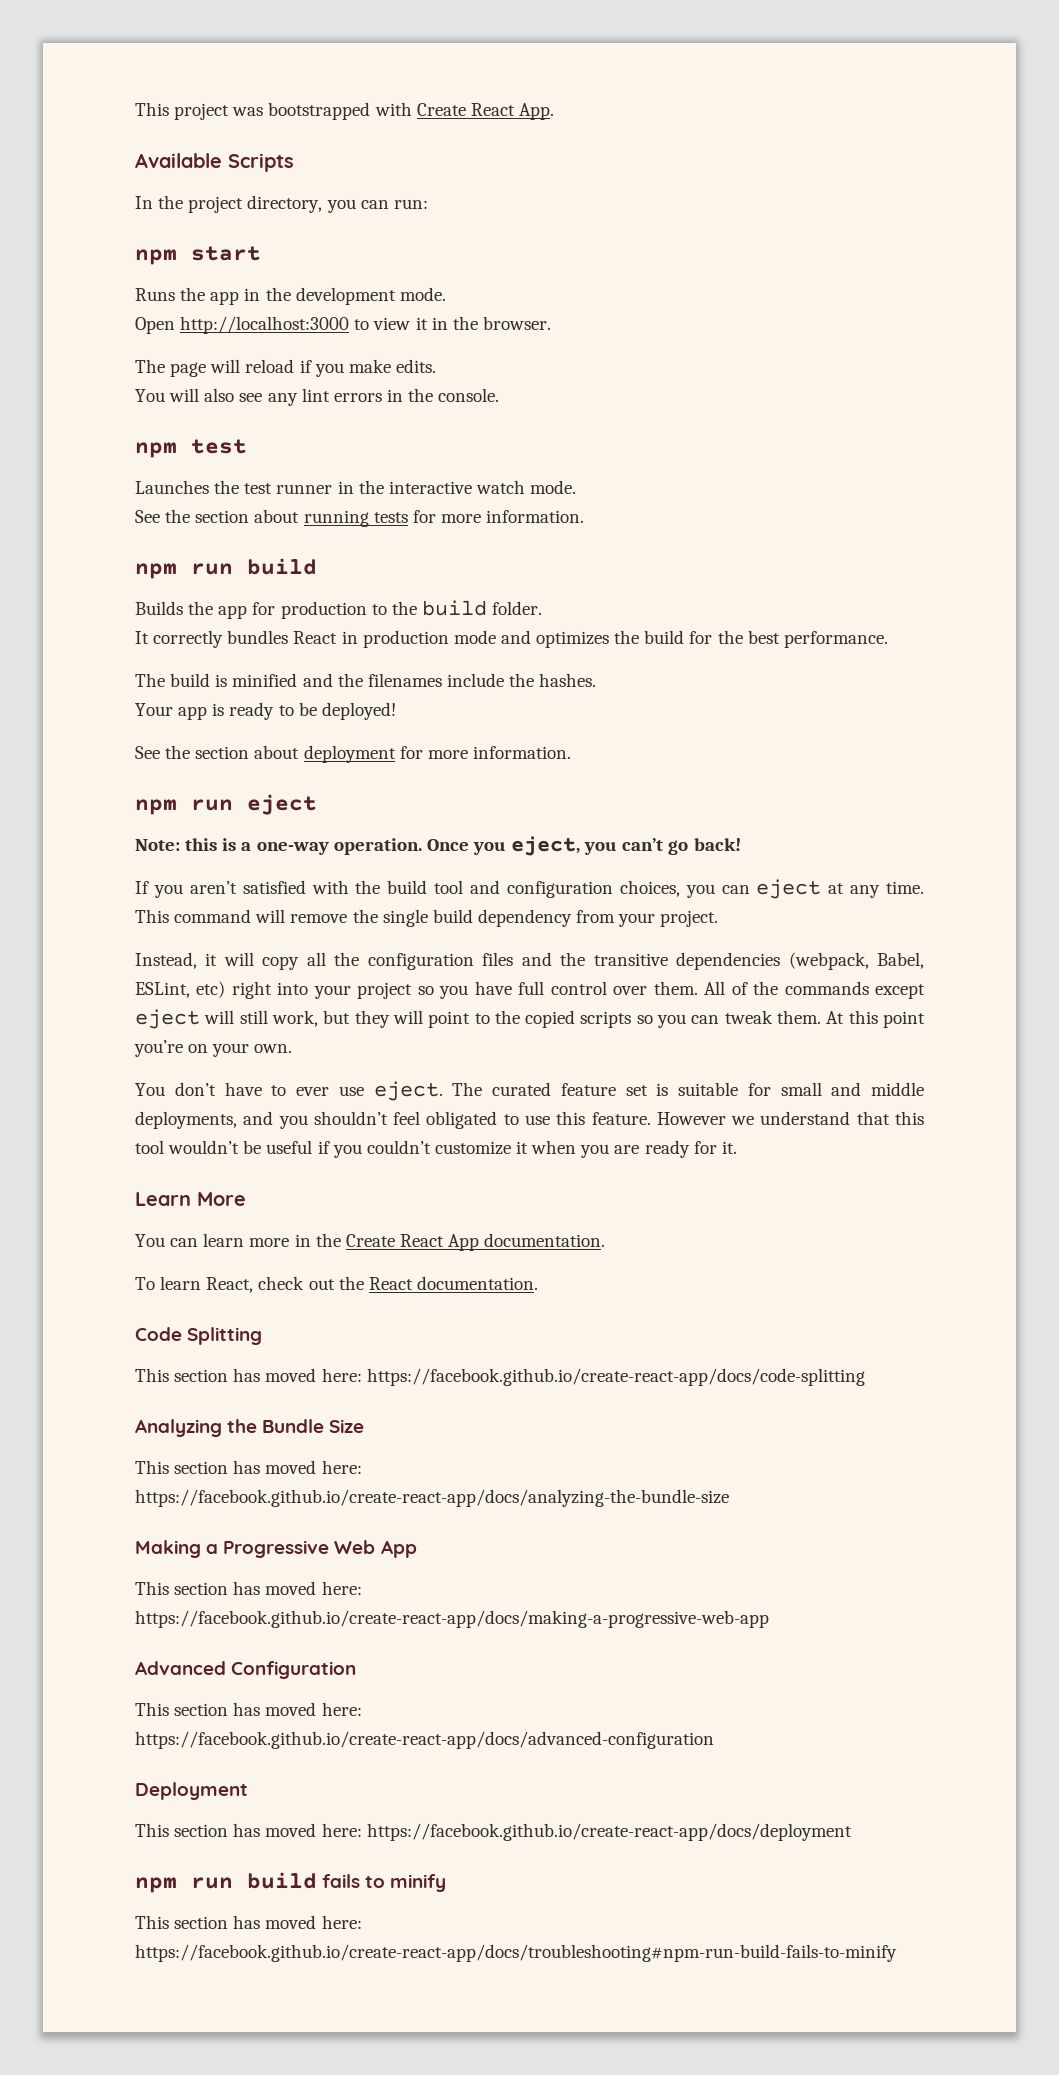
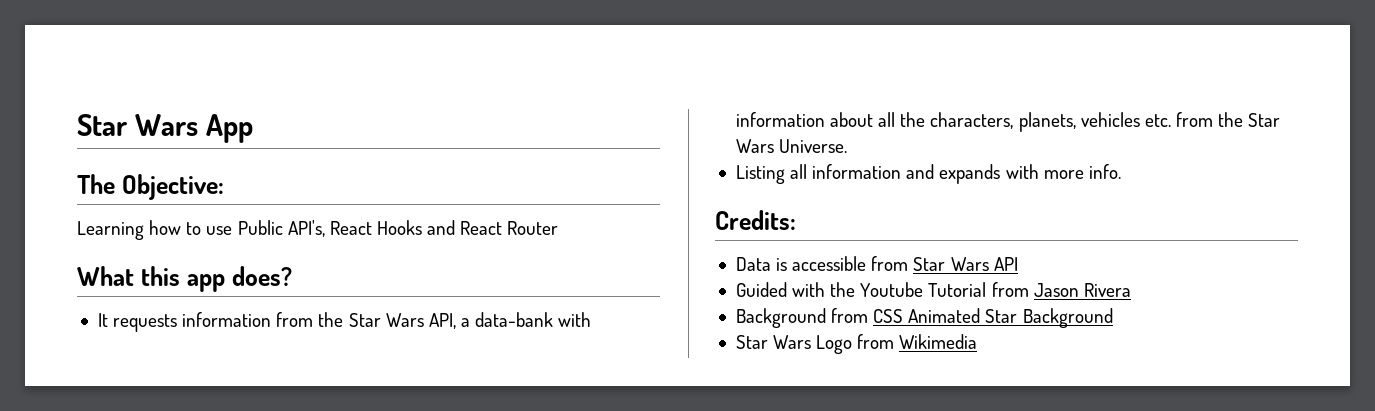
[135,102,554,120] [135,153,294,172] [135,195,428,213] [135,246,261,265] [135,287,446,305] [135,316,551,334] [135,359,436,377] [135,388,500,406] [135,439,247,458] [135,480,577,494] [135,509,585,527] [135,558,317,579] [135,600,543,619] [135,630,888,648] [135,673,597,687] [135,702,396,720] [135,745,571,763] [135,794,317,815] [135,836,741,856] [135,879,924,899] [135,909,719,927] [135,952,924,970] [135,981,926,999] [135,1009,925,1029] [134,1040,293,1057] [135,1081,924,1101] [135,1111,925,1129] [135,1140,737,1158] [135,1192,246,1206] [135,1233,606,1251] [135,1276,538,1293] [135,1327,263,1345] [135,1368,865,1386] [135,1419,365,1437] [135,1460,362,1474] [135,1489,729,1507] [135,1540,417,1558] [135,1581,362,1595] [135,1610,769,1628] [135,1661,357,1679] [135,1702,362,1716] [135,1731,714,1749] [135,1782,248,1800] [135,1823,852,1841] [135,1872,447,1893] [135,1915,362,1929] [135,1944,897,1962] This project was bootstrapped with Create React App. // Available Scripts // In the project directory, you can run: // npm start // Runs the app in the development mode. // Open http://localhost:3000 to view it in the browser. // The page will reload if you make edits. // You will also see any lint errors in the console. // npm test // Launches the test runner in the interactive watch mode. // See the section about running tests for more information. // npm run build // Builds the app for production to the build folder. // It correctly bundles React in production mode and optimizes the build for the best performance. // The build is minified and the filenames include the hashes. // Your app is ready to be deployed! // See the section about deployment for more information. // npm run eject // Note: this is a one-way operation. Once you eject, you can’t go back! // If you aren’t satisfied with the build tool and configuration choices, you can eject at any time. This command will remove the single build dependency from your project. // Instead, it will copy all the configuration files and the transitive dependencies (webpack, Babel, ESLint, etc) right into your project so you have full control over them. All of the commands except eject will still work, but they will point to the copied scripts so you can tweak them. At this point you’re on your own. // You don’t have to ever use eject. The curated feature set is suitable for small and middle deployments, and you shouldn’t feel obligated to use this feature. However we understand that this tool wouldn’t be useful if you couldn’t customize it when you are ready for it. // Learn More // You can learn more in the Create React App documentation. // To learn React, check out the React documentation. // Code Splitting // This section has moved here: https://facebook.github.io/create-react-app/docs/code-splitting // Analyzing the Bundle Size // This section has moved here: https://facebook.github.io/create-react-app/docs/analyzing-the-bundle-size // Making a Progressive Web App // This section has moved here: https://facebook.github.io/create-react-app/docs/making-a-progressive-web-app // Advanced Configuration // This section has moved here: https://facebook.github.io/create-react-app/docs/advanced-configuration // Deployment // This section has moved here: https://facebook.github.io/create-react-app/docs/deployment // npm run build fails to minify // This section has moved here: https://facebook.github.io/create-react-app/docs/troubleshooting#npm-run-build-fails-to-minify -> [77,114,253,143] [77,174,224,200] [77,220,559,240] [77,266,292,292] [97,312,592,332] [735,112,1281,132] [735,139,848,153] [735,164,1121,184] [715,210,796,230] [735,256,1018,271] [735,282,1131,297] [735,308,1113,328] [735,334,978,354] Star Wars App // The Objective: // Learning how to use Public API's, React Hooks and React Router // What this app does? // It requests information from the Star Wars API, a data-bank with information about all the characters, planets, vehicles etc. from the Star Wars Universe. // Listing all information and expands with more info. // Credits: // Data is accessible from Star Wars API // Guided with the Youtube Tutorial from Jason Rivera // Background from CSS Animated Star Background // Star Wars Logo from Wikimedia

